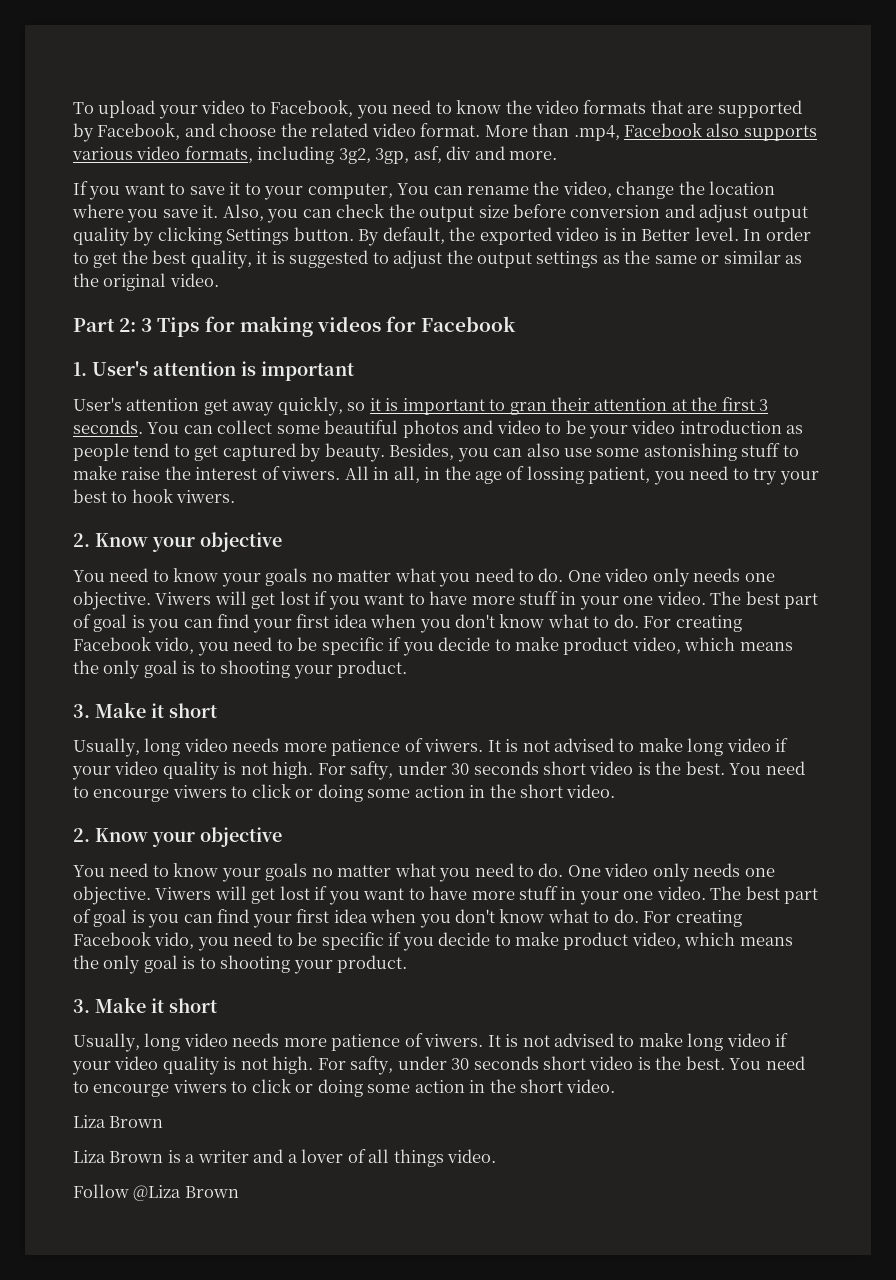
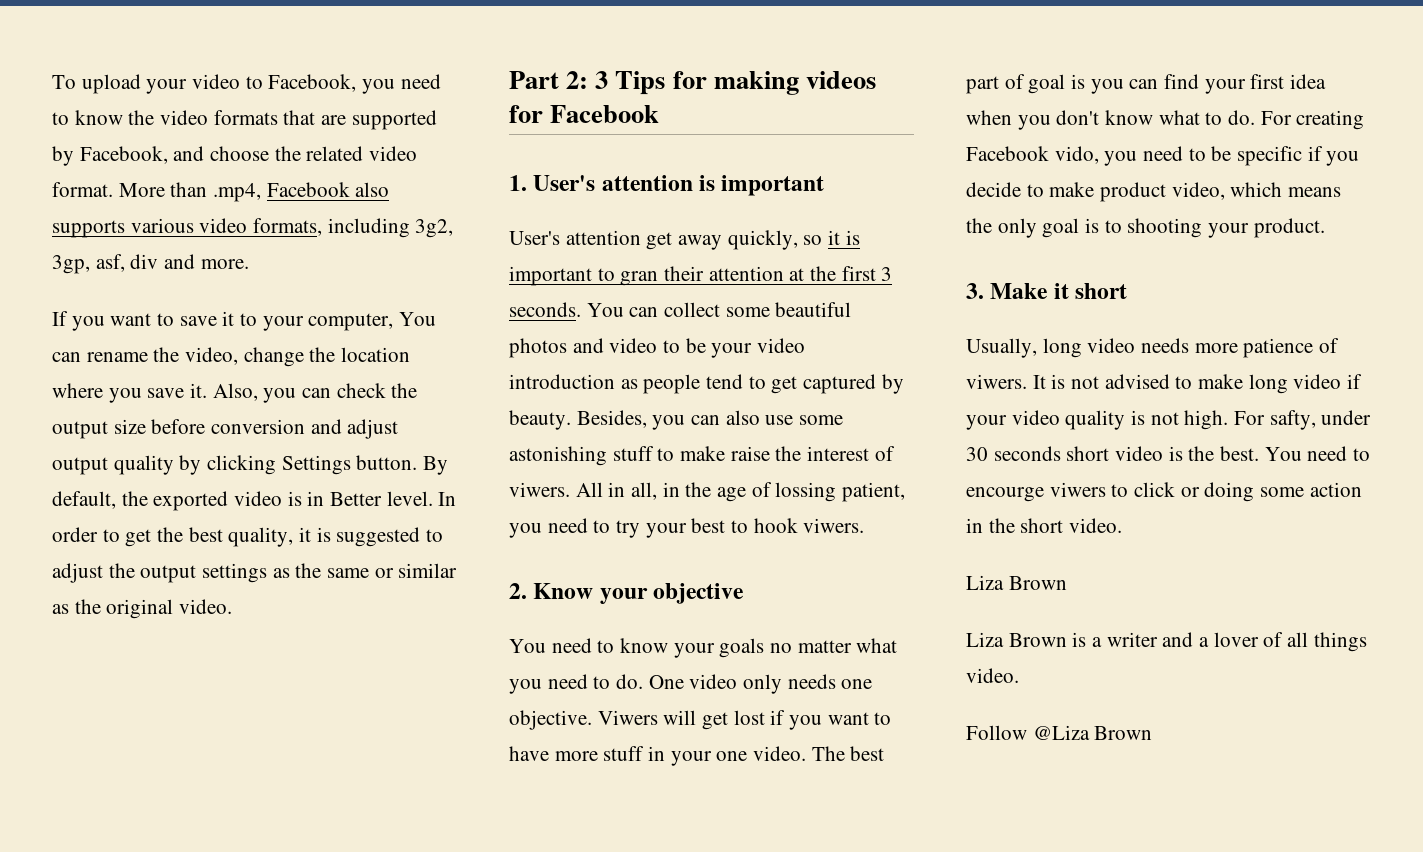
[73,827,282,847] [73,863,775,882] [73,886,819,905] [73,909,742,928] [73,932,793,951] [73,955,408,974] [73,997,217,1013] [73,1033,789,1052] [72,1056,805,1075] [73,1079,616,1097] // 2. Know your objective // You need to know your goals no matter what you need to do. One video only needs one objective. Viwers will get lost if you want to have more stuff in your one video. The best part of goal is you can find your first idea when you don't know what to do. For creating Facebook vido, you need to be specific if you decide to make product video, which means the only goal is to shooting your product. // 3. Make it short // Usually, long video needs more patience of viwers. It is not advised to make long video if your video quality is not high. For safty, under 30 seconds short video is the best. You need to encourge viwers to click or doing some action in the short video. -> (1123, 525) none

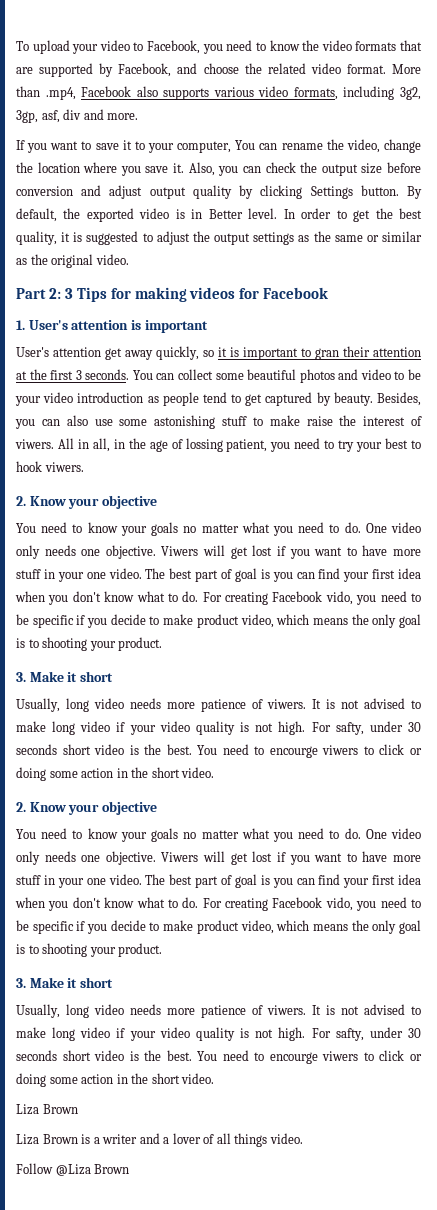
(1123, 525) none -> [16,801,157,815] [16,828,422,842] [16,851,422,865] [16,874,421,888] [15,897,421,911] [16,920,421,934] [16,943,163,957] [16,977,113,988] [16,1004,421,1018] [16,1027,421,1041] [16,1050,423,1064] [16,1073,215,1087] // 2. Know your objective // You need to know your goals no matter what you need to do. One video only needs one objective. Viwers will get lost if you want to have more stuff in your one video. The best part of goal is you can find your first idea when you don't know what to do. For creating Facebook vido, you need to be specific if you decide to make product video, which means the only goal is to shooting your product. // 3. Make it short // Usually, long video needs more patience of viwers. It is not advised to make long video if your video quality is not high. For safty, under 30 seconds short video is the best. You need to encourge viwers to click or doing some action in the short video.

